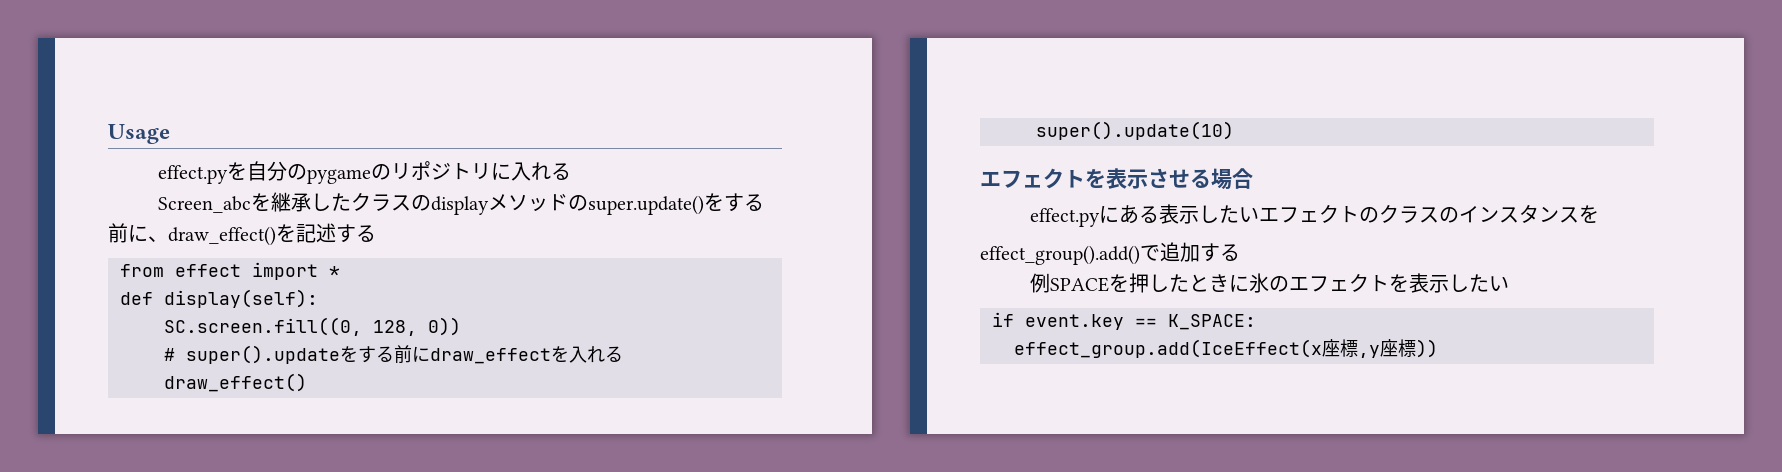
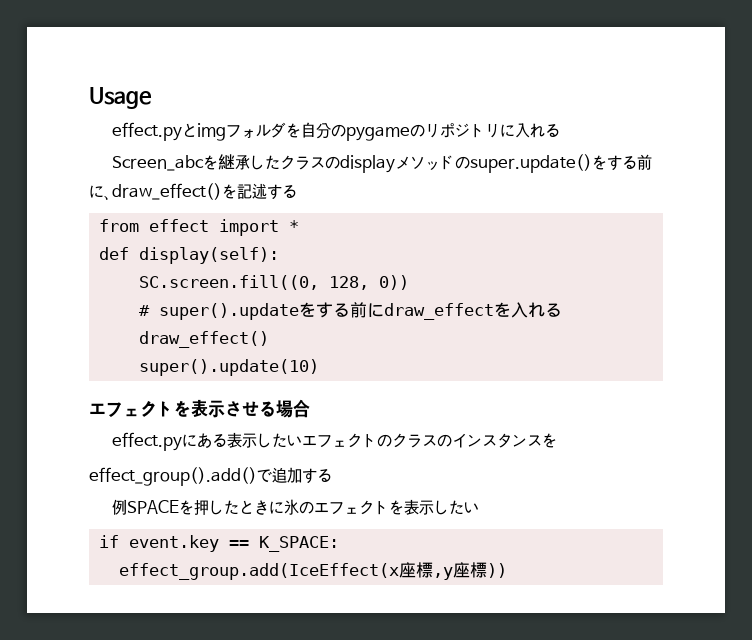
(228, 174) none -> [181,122,286,141] とimgフォルダ

